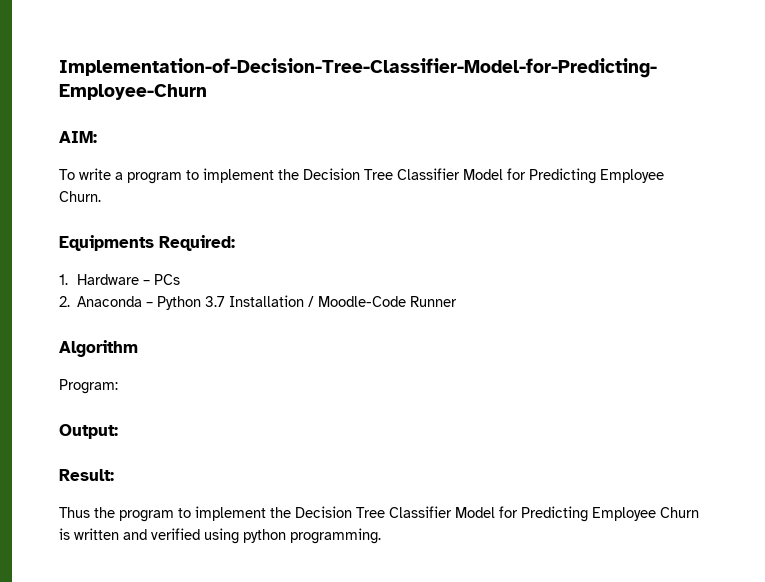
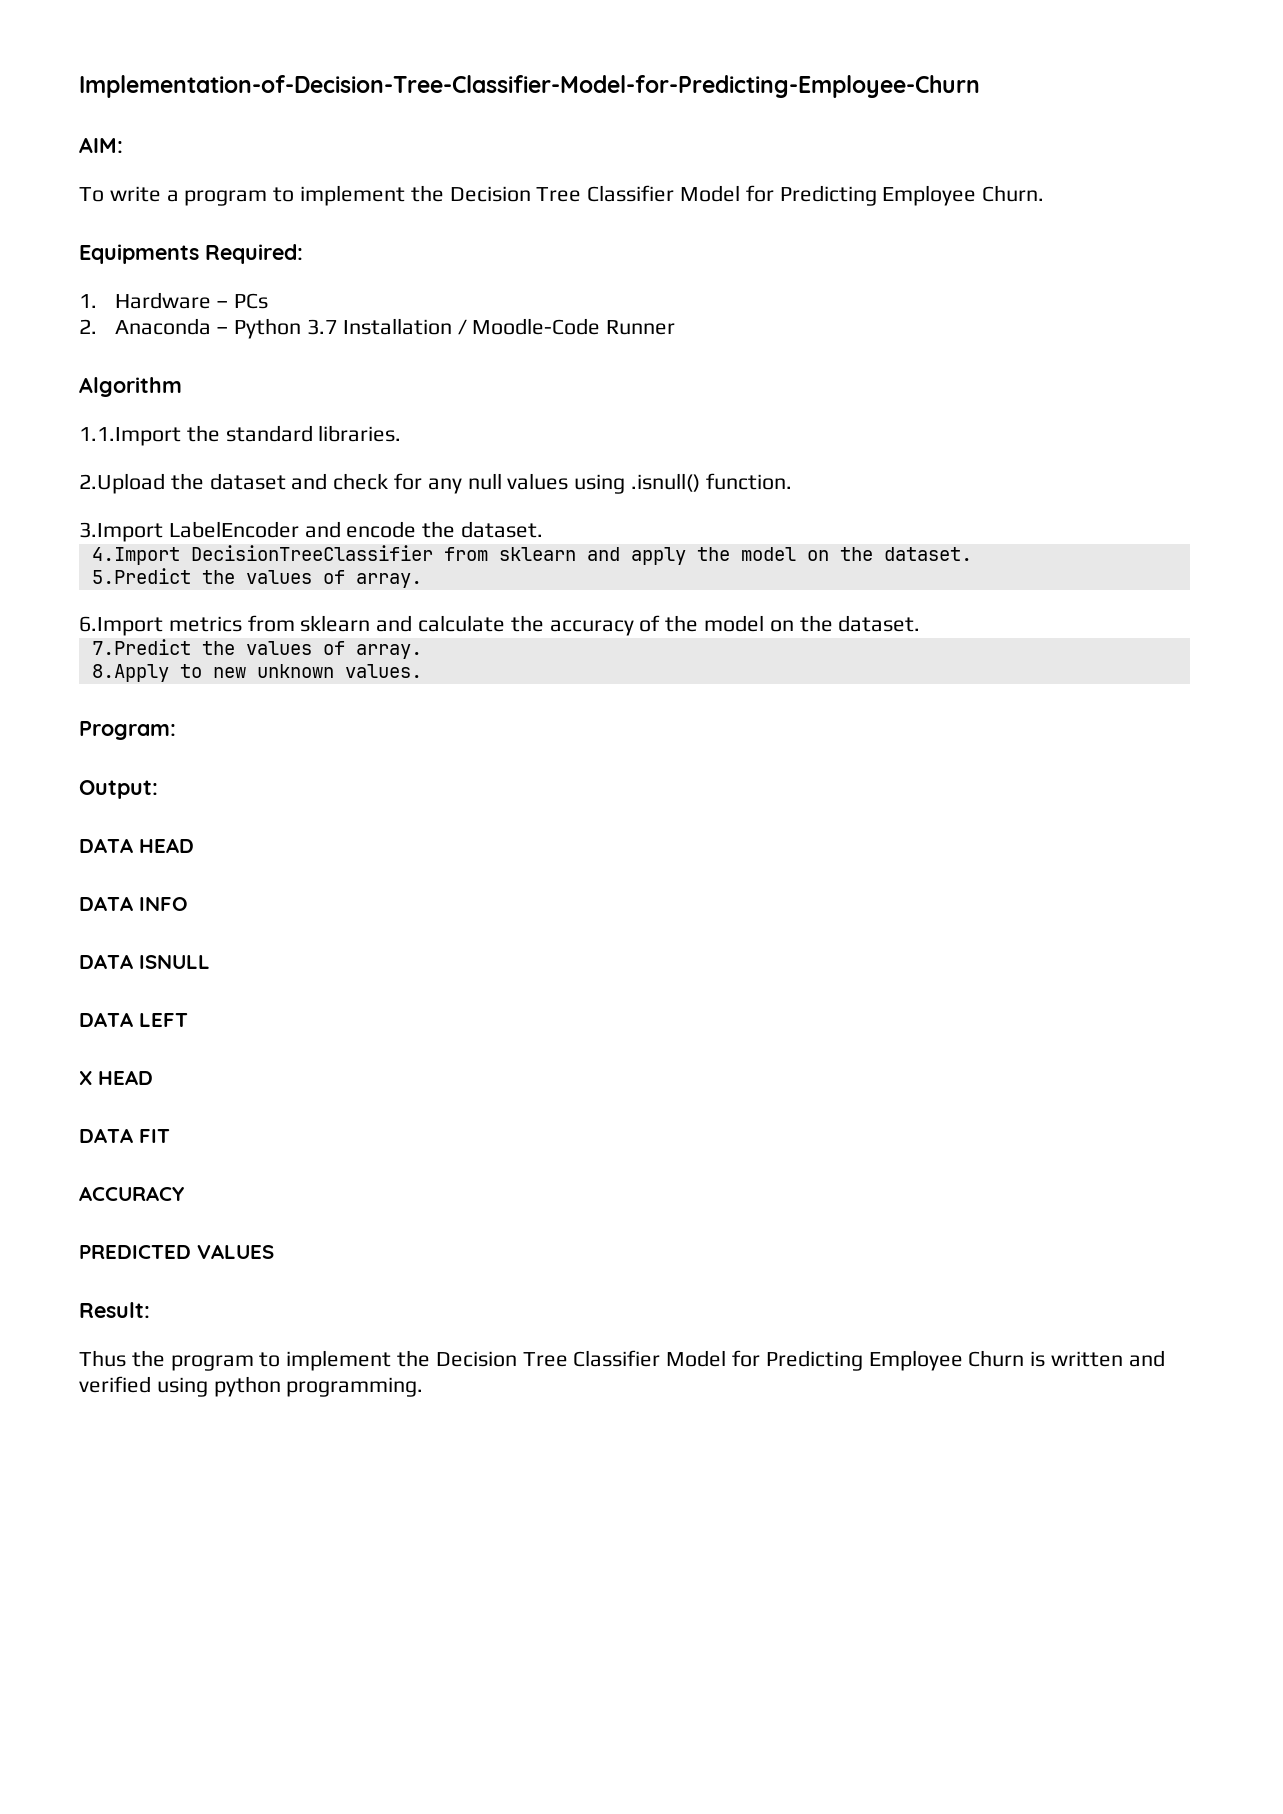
[59,379,118,394] [59,424,118,439] Program: // Output: -> [79,425,402,446] [79,473,792,494] [79,521,544,542] [91,545,972,565] [91,568,422,588] [79,615,921,636] [91,639,422,659] [91,664,422,682] [79,721,176,740] [79,780,158,799] [79,838,194,853] [79,896,188,911] [79,954,210,969] [79,1012,188,1027] [79,1070,153,1085] [79,1128,170,1143] [79,1186,184,1201] [79,1244,274,1259] 1.1.Import the standard libraries. // 2.Upload the dataset and check for any null values using .isnull() function. // 3.Import LabelEncoder and encode the dataset. // 4.Import DecisionTreeClassifier from sklearn and apply the model on the dataset. // 5.Predict the values of array. // 6.Import metrics from sklearn and calculate the accuracy of the model on the dataset. // 7.Predict the values of array. // 8.Apply to new unknown values. // Program: // Output: // DATA HEAD // DATA INFO // DATA ISNULL // DATA LEFT // X HEAD // DATA FIT // ACCURACY // PREDICTED VALUES

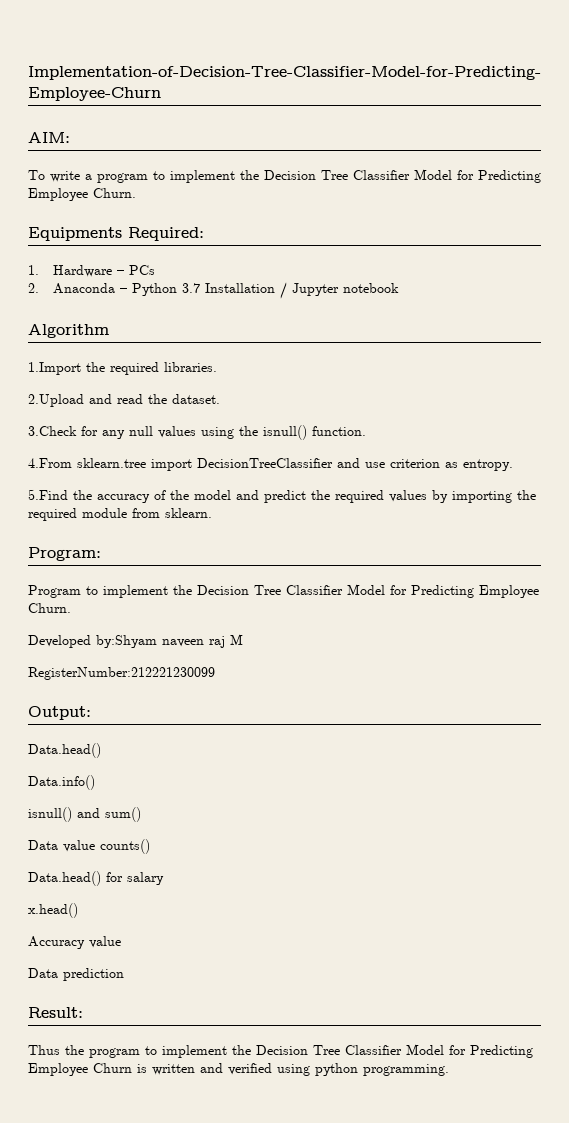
[472,318,676,335] Moodle-Code Runner -> [292,283,400,296] Jupyter notebook
[79,425,313,446] 1.1.Import the standard -> [28,362,159,375] 1.Import the required
[170,473,389,490] the dataset and check -> [89,394,220,404] [28,426,77,436] and read the dataset. // 3.Check
[631,473,701,492] .isnull() -> [239,425,307,440] the isnull()
[79,521,544,542] [91,545,972,565] [91,568,422,588] [79,615,506,636] 3.Import LabelEncoder and encode the dataset. // 4.Import DecisionTreeClassifier from sklearn and apply the model on the dataset. // 5.Predict the values of array. // 6.Import metrics from sklearn and calculate -> [28,458,513,471] [28,489,68,500] 4.From sklearn.tree import DecisionTreeClassifier and use criterion as entropy. // 5.Find
[769,615,921,632] [91,639,422,659] [91,664,422,682] [79,721,176,740] [79,780,158,799] [79,838,194,853] [79,896,188,911] [79,954,210,969] [79,1012,188,1027] [79,1070,153,1085] [79,1128,170,1143] [79,1186,184,1201] [79,1244,274,1259] on the dataset. // 7.Predict the values of array. // 8.Apply to new unknown values. // Program: // Output: // DATA HEAD // DATA INFO // DATA ISNULL // DATA LEFT // X HEAD // DATA FIT // ACCURACY // PREDICTED VALUES -> [236,490,536,503] [28,508,212,521] [28,547,101,561] [28,584,539,598] [28,603,71,613] [28,634,243,648] [28,667,215,680] [28,706,91,720] [28,743,101,758] [28,775,95,790] [28,807,141,822] [28,839,150,854] [28,871,164,886] [28,903,78,918] [28,936,121,949] [28,968,124,981] and predict the required values by importing the required module from sklearn. // Program: // Program to implement the Decision Tree Classifier Model for Predicting Employee Churn. // Developed by:Shyam naveen raj M // RegisterNumber:212221230099 // Output: // Data.head() // Data.info() // isnull() and sum() // Data value counts() // Data.head() for salary // x.head() // Accuracy value // Data prediction

